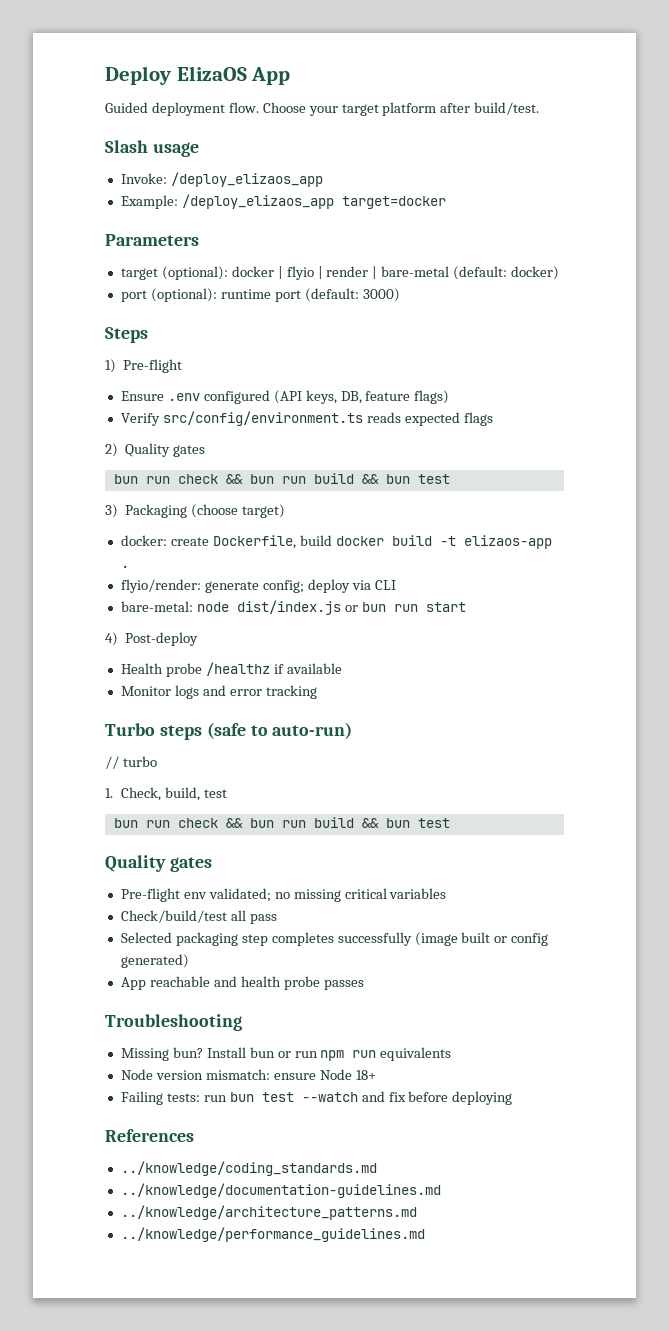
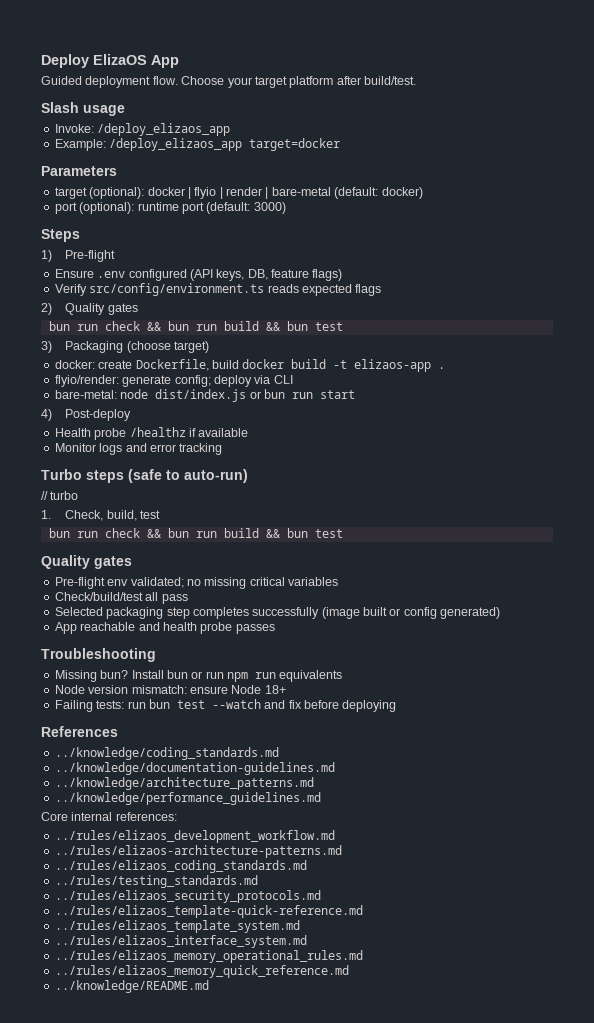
(425, 1234) none -> [41,812,177,821] [54,830,335,843] [54,845,342,858] [54,860,307,873] [54,875,258,888] [54,890,321,903] [54,905,363,918] [54,920,300,933] [54,935,307,948] [54,950,363,963] [54,965,349,978] [54,980,209,993] // Core internal references: // ../rules/elizaos_development_workflow.md // ../rules/elizaos-architecture-patterns.md // ../rules/elizaos_coding_standards.md // ../rules/testing_standards.md // ../rules/elizaos_security_protocols.md // ../rules/elizaos_template-quick-reference.md // ../rules/elizaos_template_system.md // ../rules/elizaos_interface_system.md // ../rules/elizaos_memory_operational_rules.md // ../rules/elizaos_memory_quick_reference.md // ../knowledge/README.md

